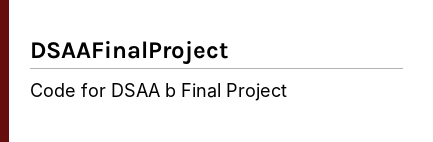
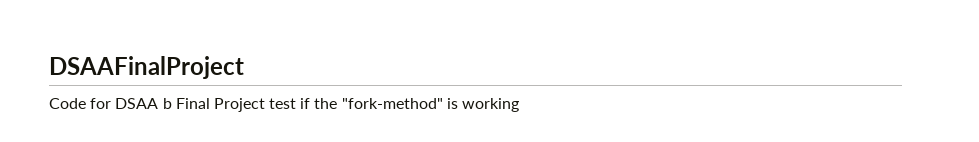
(287, 92) none -> [269,98,520,112] test if the "fork-method" is working

